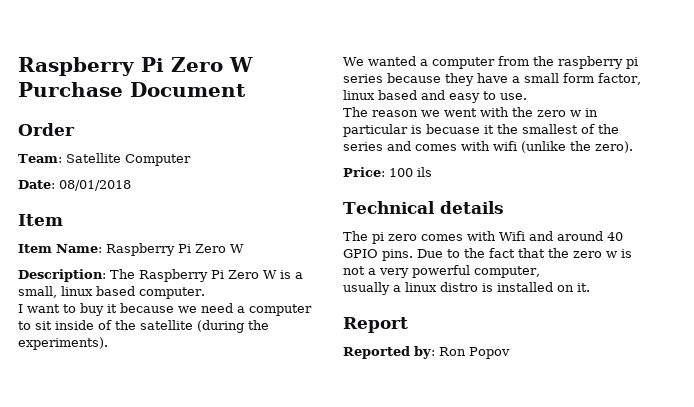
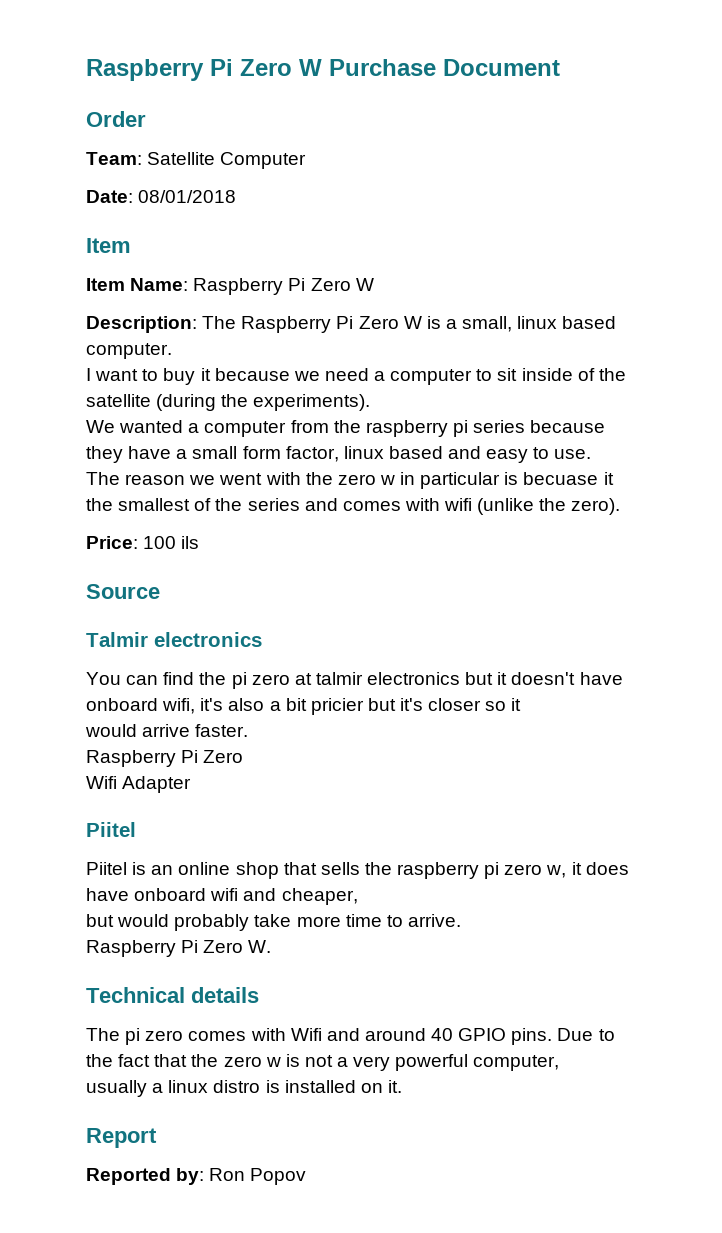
(432, 172) none -> [86,584,160,599] [86,632,262,647] [86,672,623,689] [86,698,522,715] [85,724,249,737] [86,750,244,767] [86,776,192,793] [86,822,136,837] [86,862,629,879] [86,888,358,905] [86,914,461,931] [86,940,272,957] // Source // Talmir electronics // You can find the pi zero at talmir electronics but it doesn't have onboard wifi, it's also a bit pricier but it's closer so it // would arrive faster. // Raspberry Pi Zero // Wifi Adapter // Piitel // Piitel is an online shop that sells the raspberry pi zero w, it does have onboard wifi and cheaper, // but would probably take more time to arrive. // Raspberry Pi Zero W.

